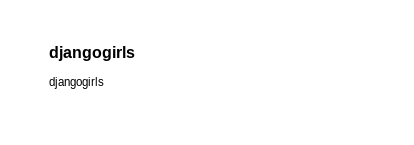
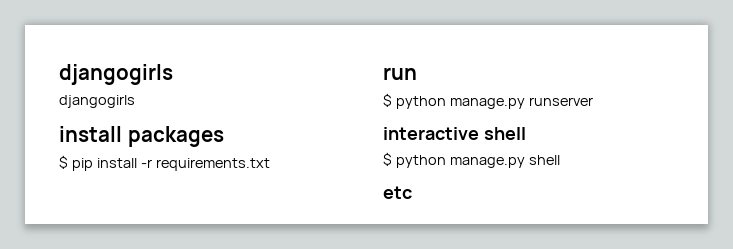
(104, 83) none -> [59,126,224,147] [59,155,270,171] [383,67,417,80] [383,93,593,109] [383,127,526,140] [383,152,560,168] [383,186,412,199] // install packages // $ pip install -r requirements.txt // run // $ python manage.py runserver // interactive shell // $ python manage.py shell // etc

